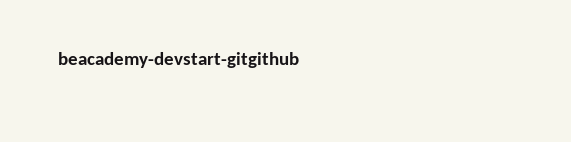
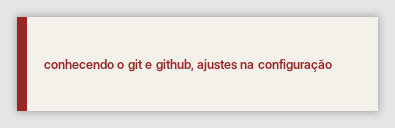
[58,52,299,68] beacademy-devstart-gitgithub -> [44,59,332,72] conhecendo o git e github, ajustes na configuração

